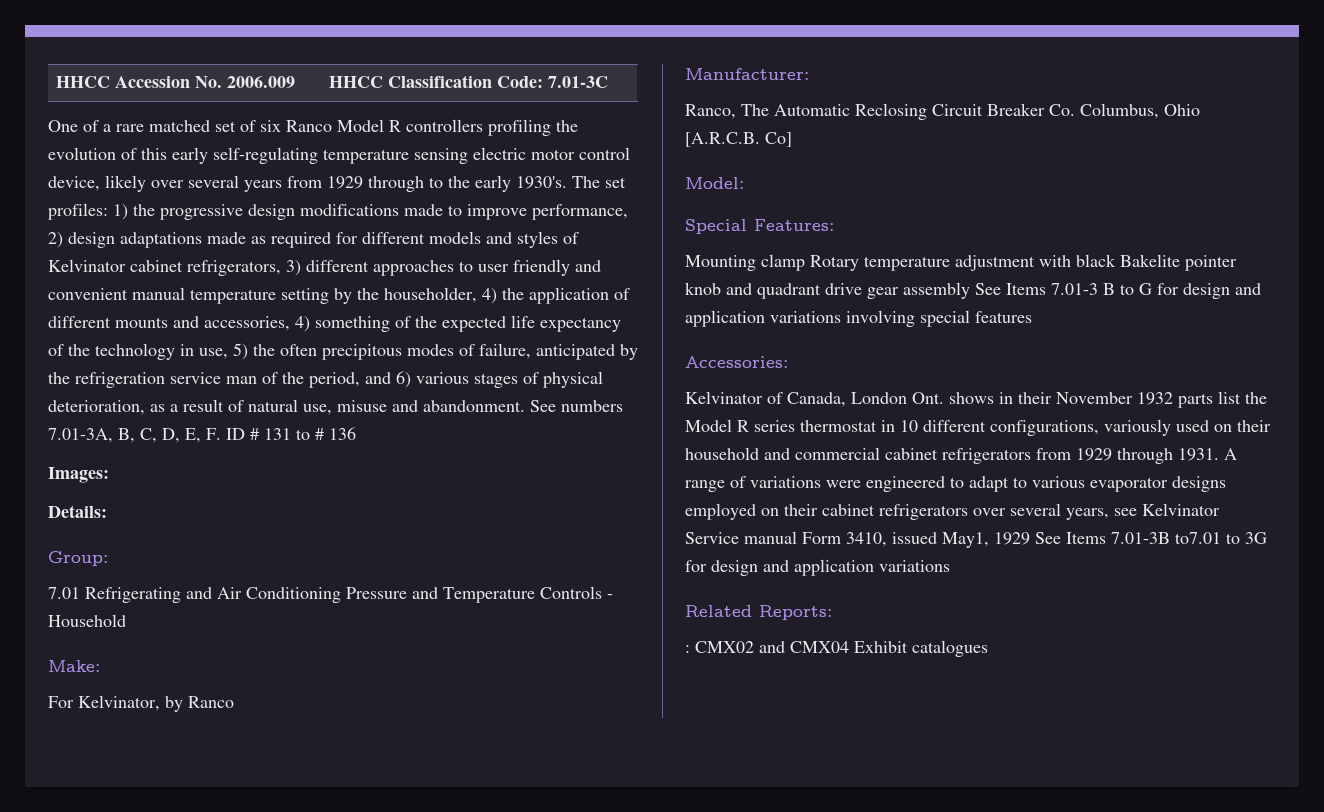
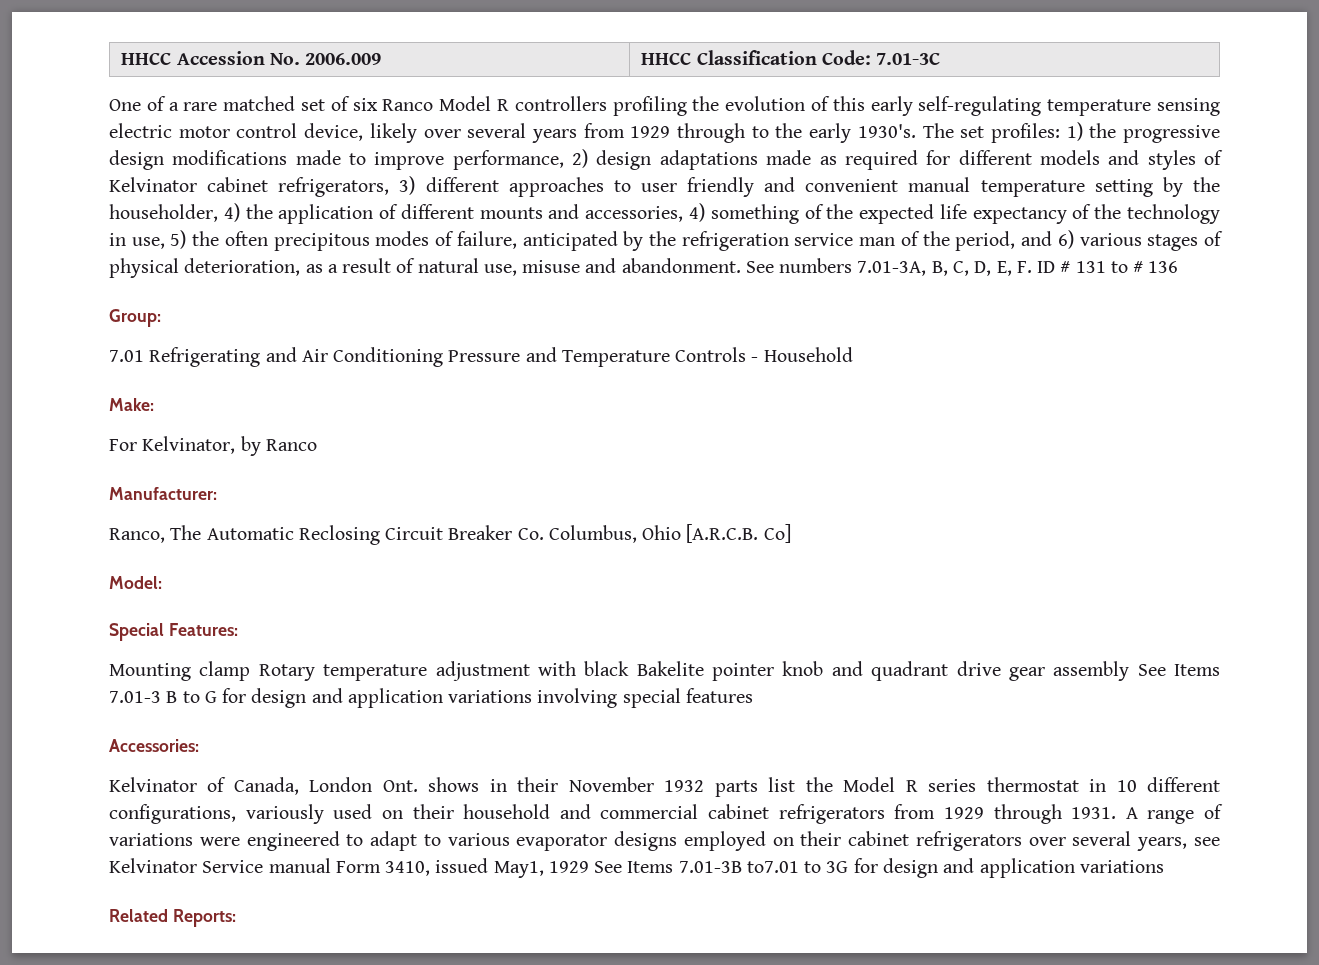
[48,467,109,483] [48,505,107,518] // Images: // Details: -> (1179, 267) none
[685,640,988,657] // : CMX02 and CMX04 Exhibit catalogues -> (236, 918) none

